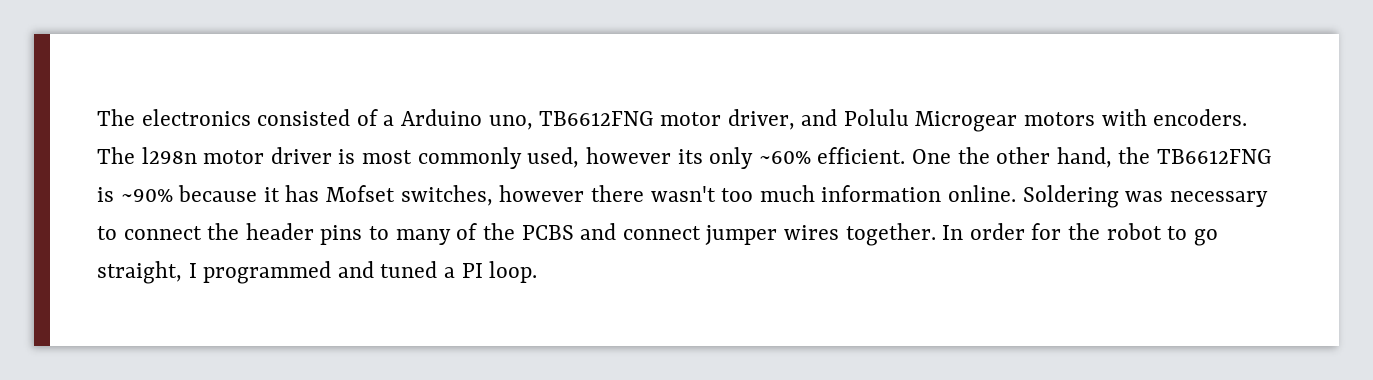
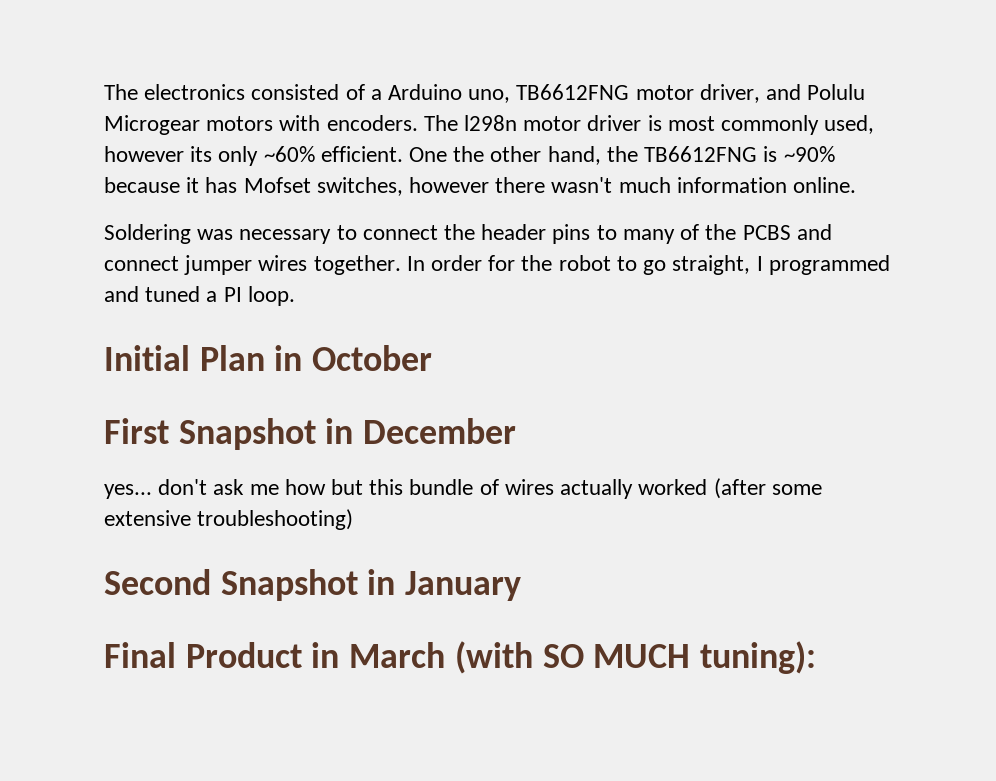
[721,188,754,202] too -> (613, 185) none
(1016, 193) none -> (857, 185) //
(538, 272) none -> [104,345,433,371] [104,418,517,450] [104,478,822,499] [104,509,354,530] [104,569,522,601] [104,641,817,674] // Initial Plan in October // First Snapshot in December // yes... don't ask me how but this bundle of wires actually worked (after some extensive troubleshooting) // Second Snapshot in January // Final Product in March (with SO MUCH tuning):

